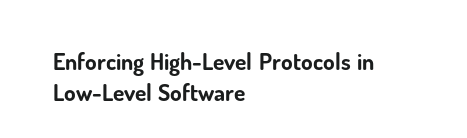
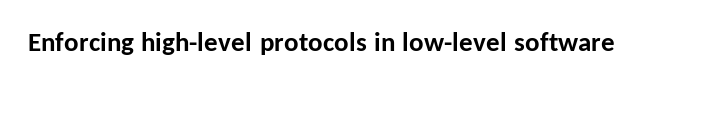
[150,52,375,76] [53,83,246,101] High-Level Protocols in Low-Level Software -> [141,32,616,55] high-level protocols in low-level software

